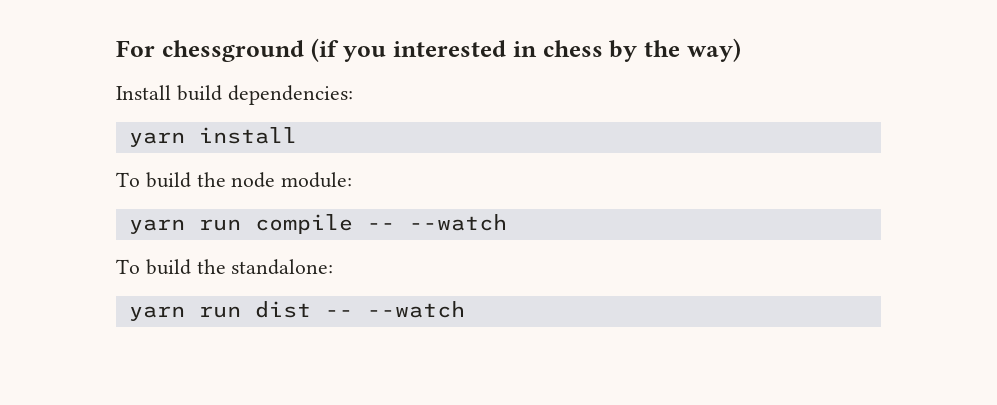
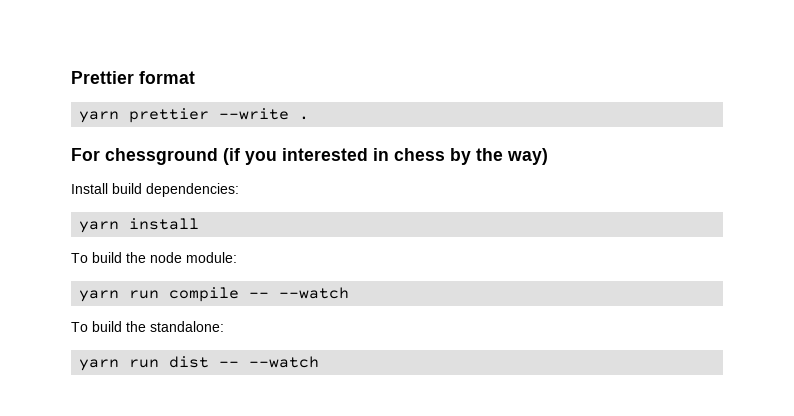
(116, 48) none -> [71,71,195,84] [79,108,310,123] Prettier format // yarn prettier --write . //

